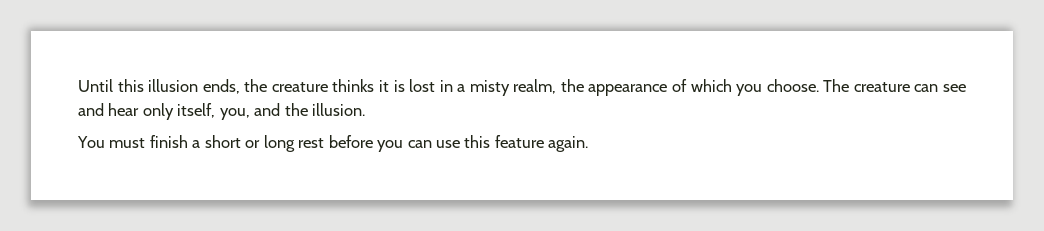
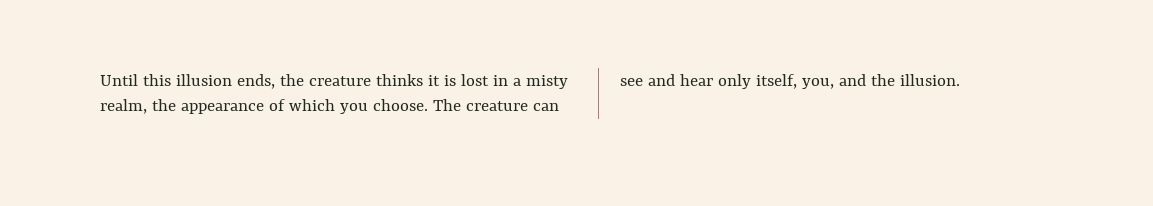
[77,135,589,152] // You must finish a short or long rest before you can use this feature again. -> (960, 80) none

